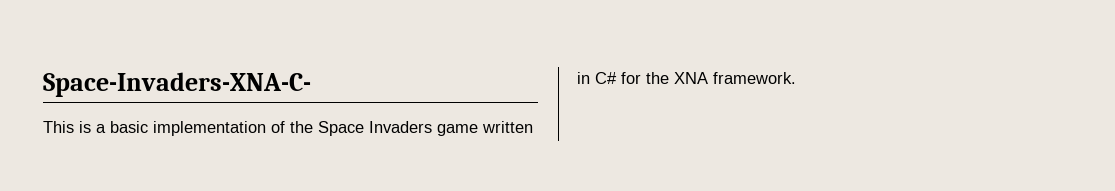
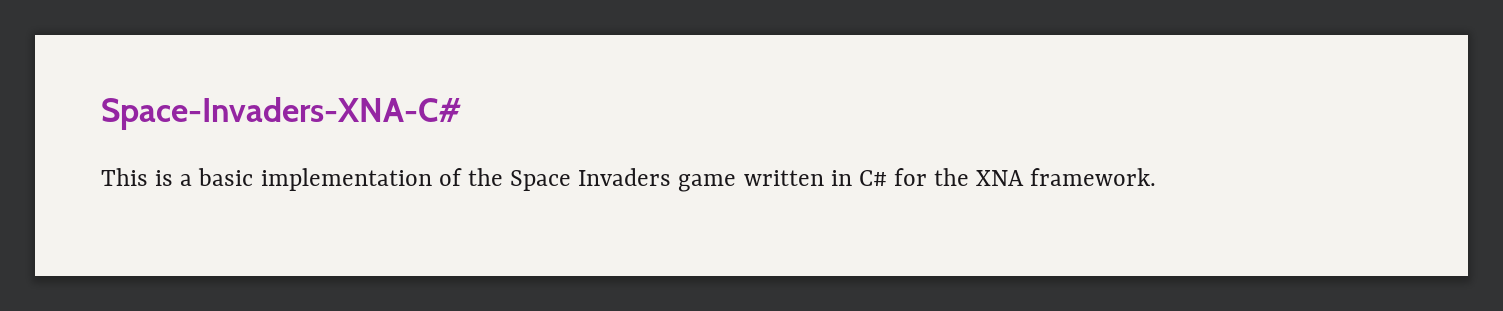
[43,72,311,97] Space-Invaders-XNA-C- -> [101,97,462,130] Space-Invaders-XNA-C#

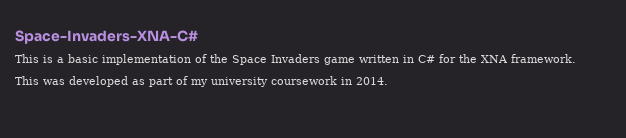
(1157, 177) none -> [15,76,388,87] // This was developed as part of my university coursework in 2014.

